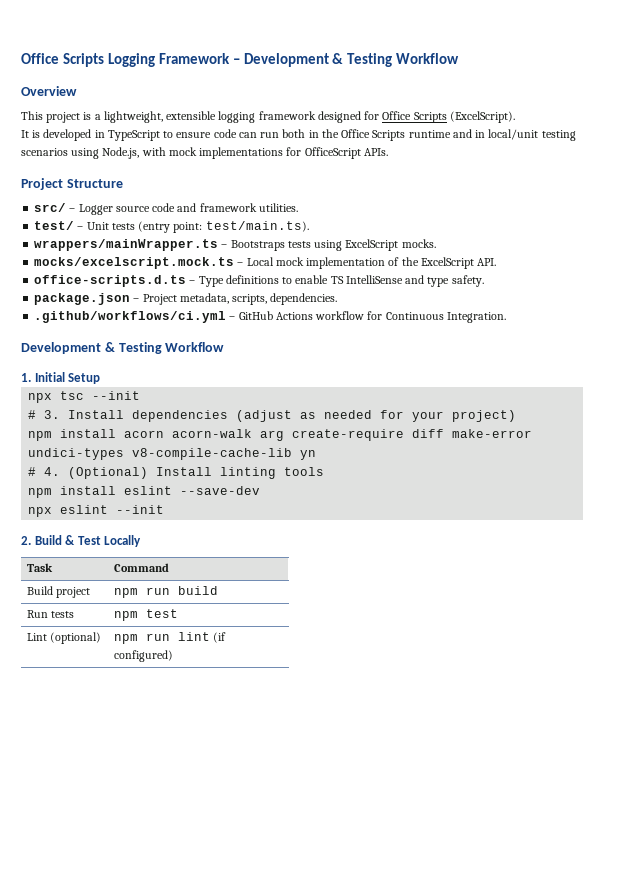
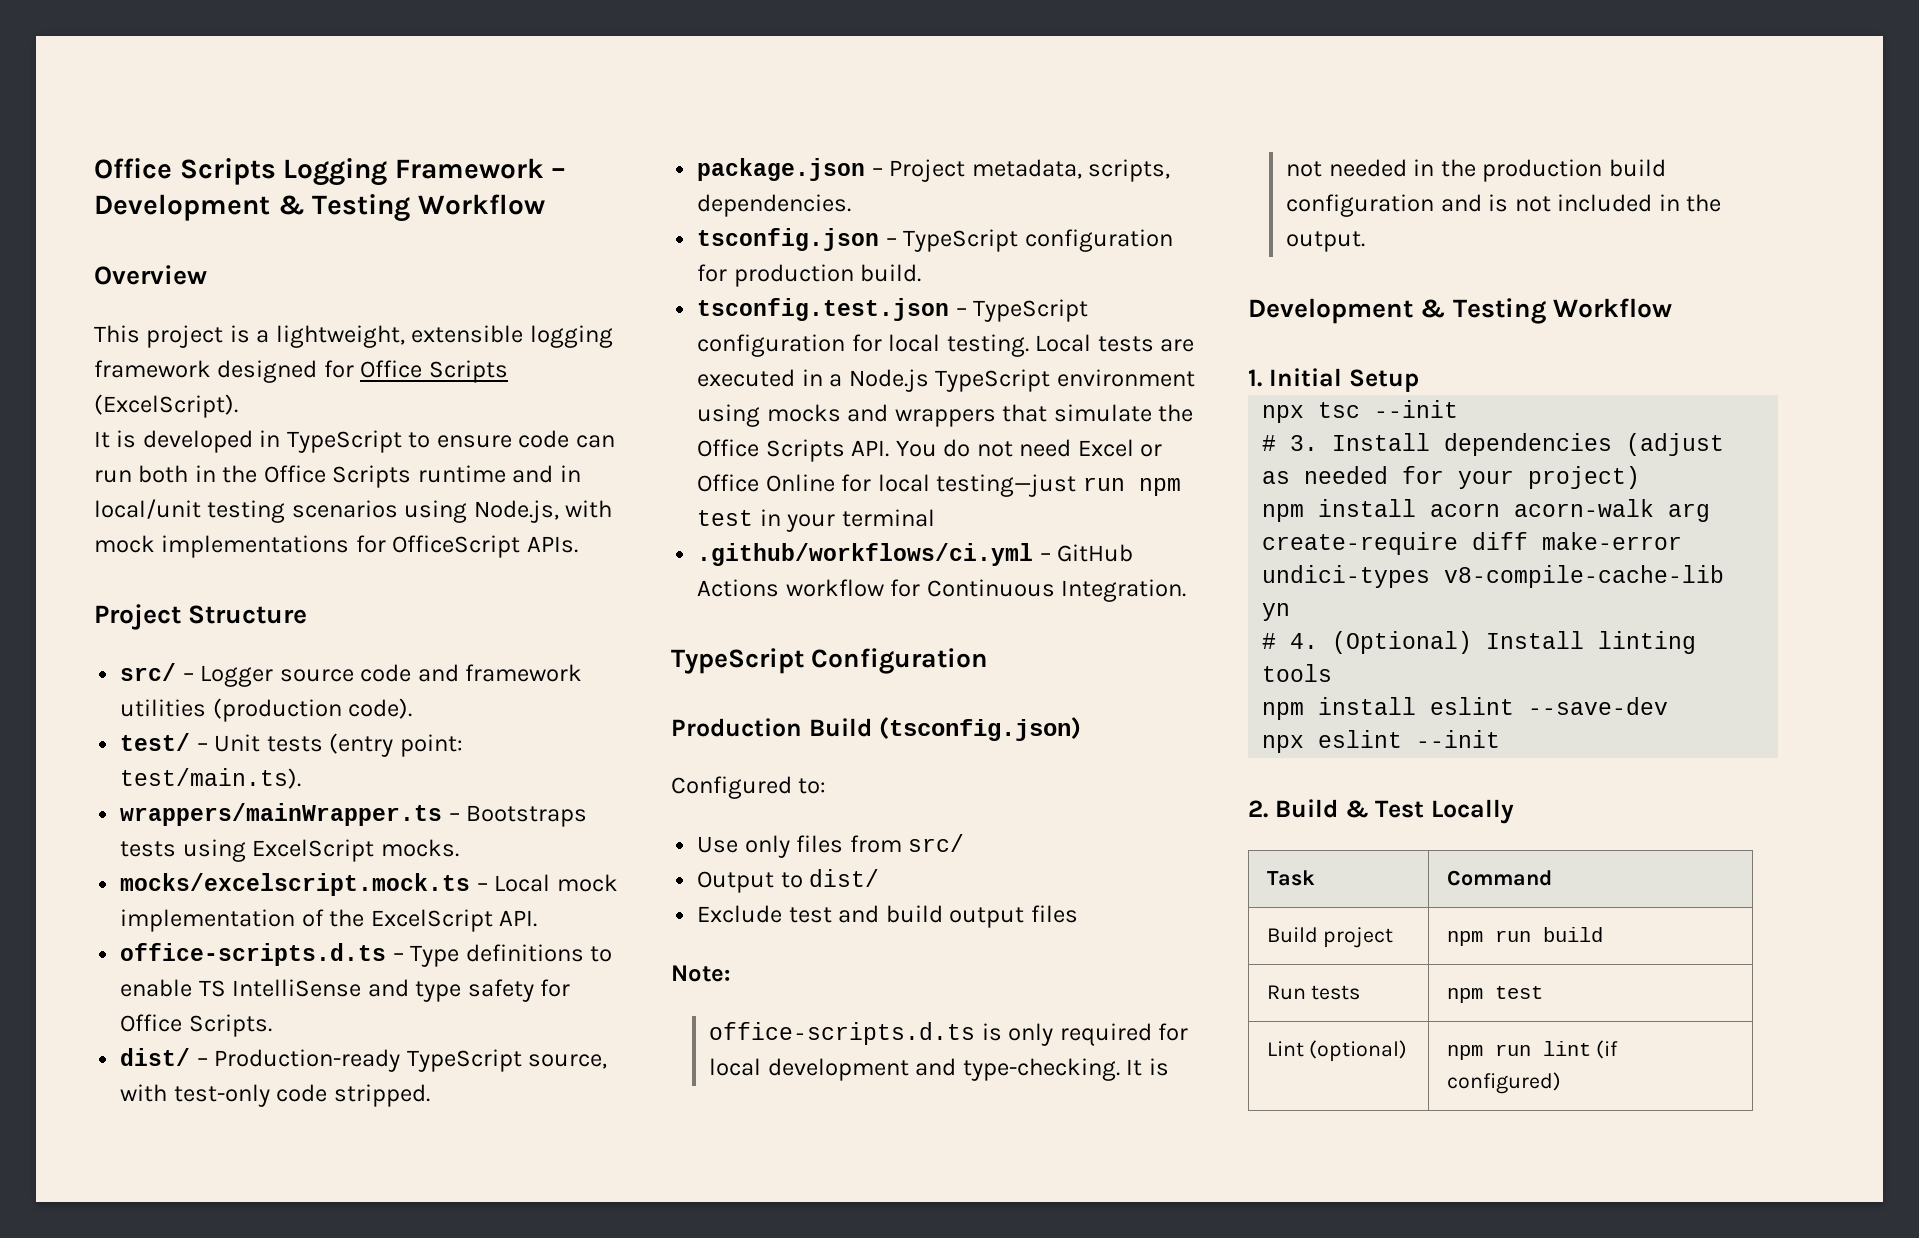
[258,203,298,212] utilities. -> [120,698,413,722] utilities (production code).
[451,275,484,287] safety. -> [467,979,571,1002] [120,1014,272,1037] [120,1048,608,1072] [120,1084,430,1107] safety for Office Scripts. // dist/ – Production-ready TypeScript source, with test-only code stripped.
(338, 299) none -> [697,228,1173,252] [697,264,922,287] [697,298,1089,322] [697,334,1195,357] [697,369,1195,392] [697,404,1194,427] [697,439,1163,462] [697,474,1181,497] [697,509,935,532] // tsconfig.json – TypeScript configuration for production build. // tsconfig.test.json – TypeScript configuration for local testing. Local tests are executed in a Node.js TypeScript environment using mocks and wrappers that simulate the Office Scripts API. You do not need Excel or Office Online for local testing—just run npm test in your terminal
(506, 317) none -> [671,648,989,674] [671,717,1081,741] [671,776,827,799] [697,834,965,858] [697,869,880,893] [697,905,1078,928] [671,965,730,982] [709,1022,1189,1046] [709,1058,1169,1081] [1286,159,1666,182] [1286,194,1722,217] [1286,231,1366,252] // TypeScript Configuration // Production Build (tsconfig.json) // Configured to: // Use only files from src/ // Output to dist/ // Exclude test and build output files // Note: // office-scripts.d.ts is only required for local development and type-checking. It is not needed in the production build configuration and is not included in the output.

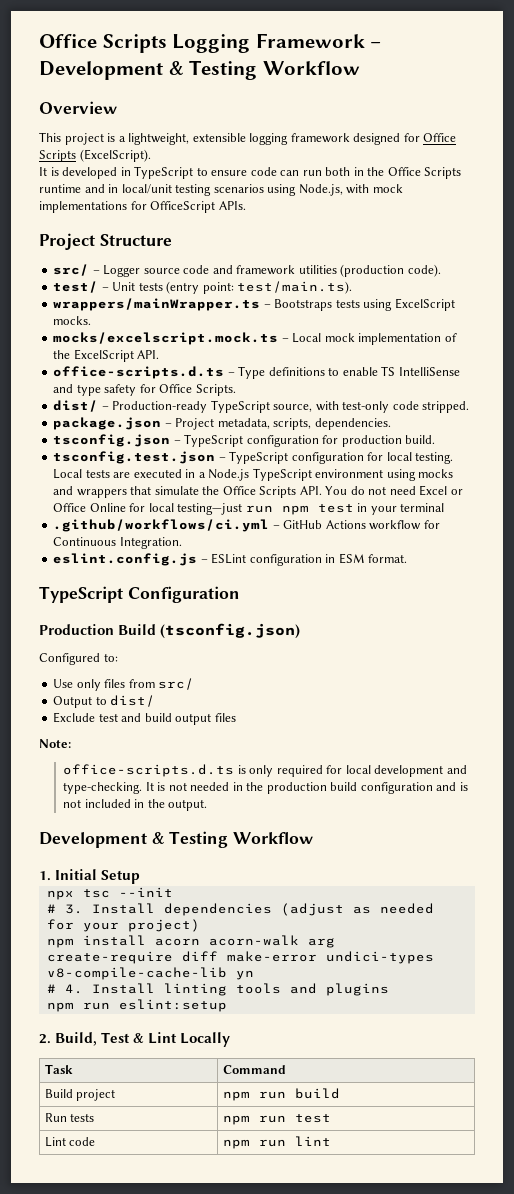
(1187, 590) none -> [53,553,408,566] // eslint.config.js – ESLint configuration in ESM format.
[1332,631,1473,654] (Optional) -> (83, 989) none
[1262,697,1669,720] [1262,730,1501,753] [1248,799,1425,818] // npm install eslint --save-dev // npx eslint --init // 2. Build & Test -> [289,983,389,996] [46,999,227,1012] [39,1032,178,1046] and plugins // npm run eslint:setup // 2. Build, Test & Lint
(1483, 995) none -> [258,1115,286,1123] run
[1309,1040,1408,1062] (optional) -> [69,1137,96,1146] code
[1596,1040,1619,1059] [1446,1072,1561,1094] (if configured) -> (331, 1141) none

